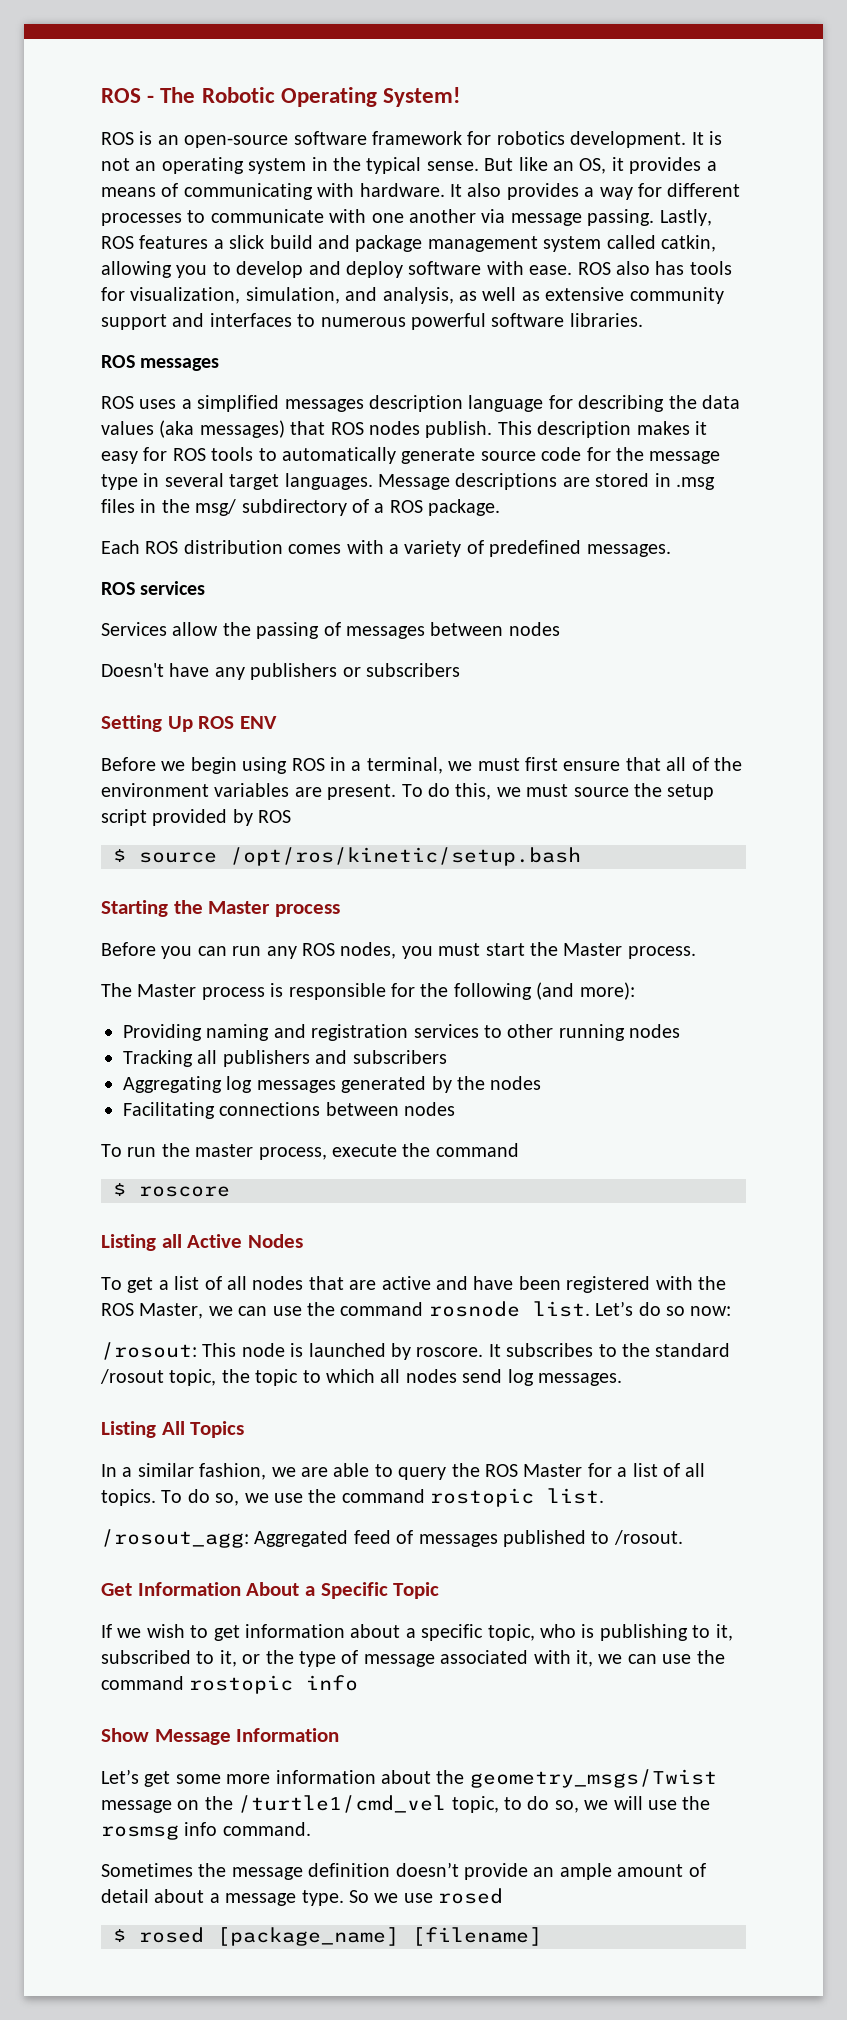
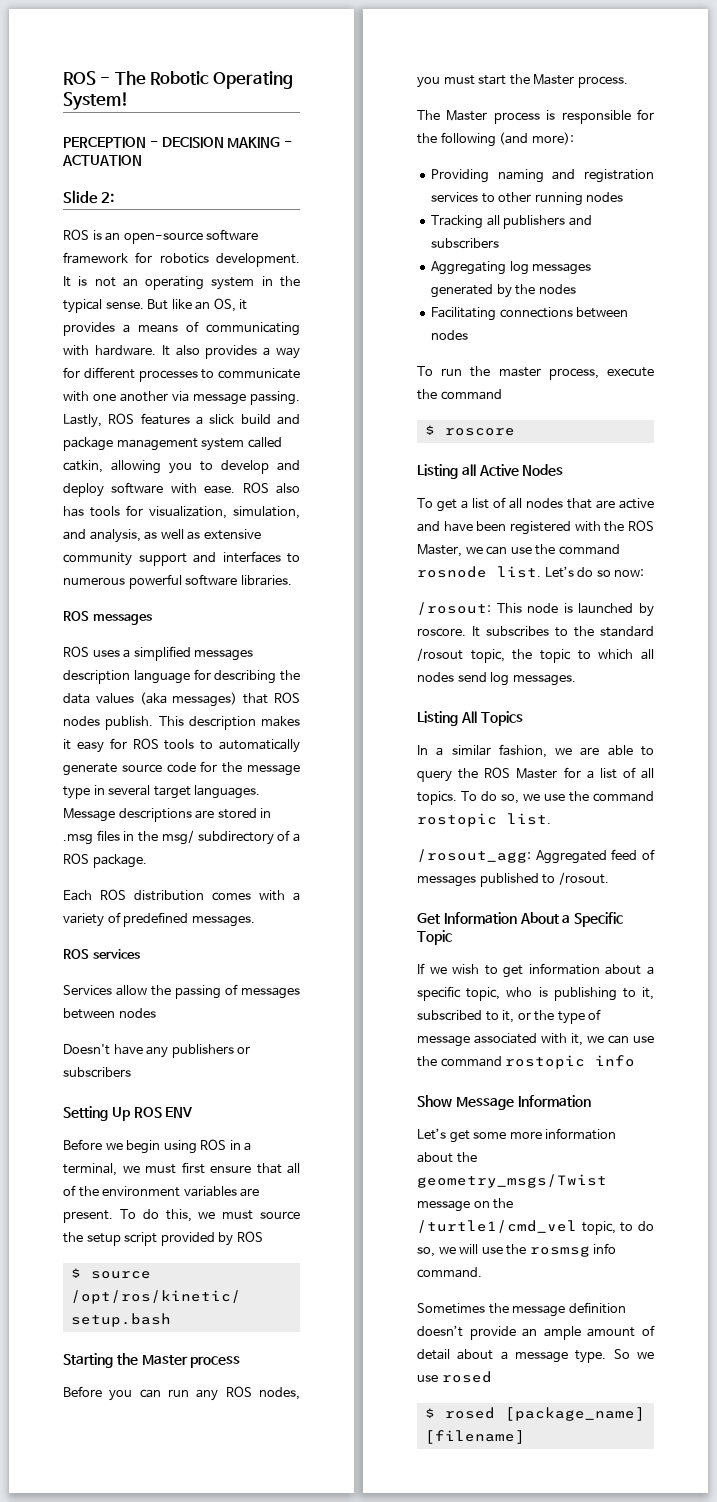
(461, 97) none -> [63,137,293,148] [62,155,142,166] [63,190,115,204] // PERCEPTION - DECISION MAKING - ACTUATION // Slide 2:

